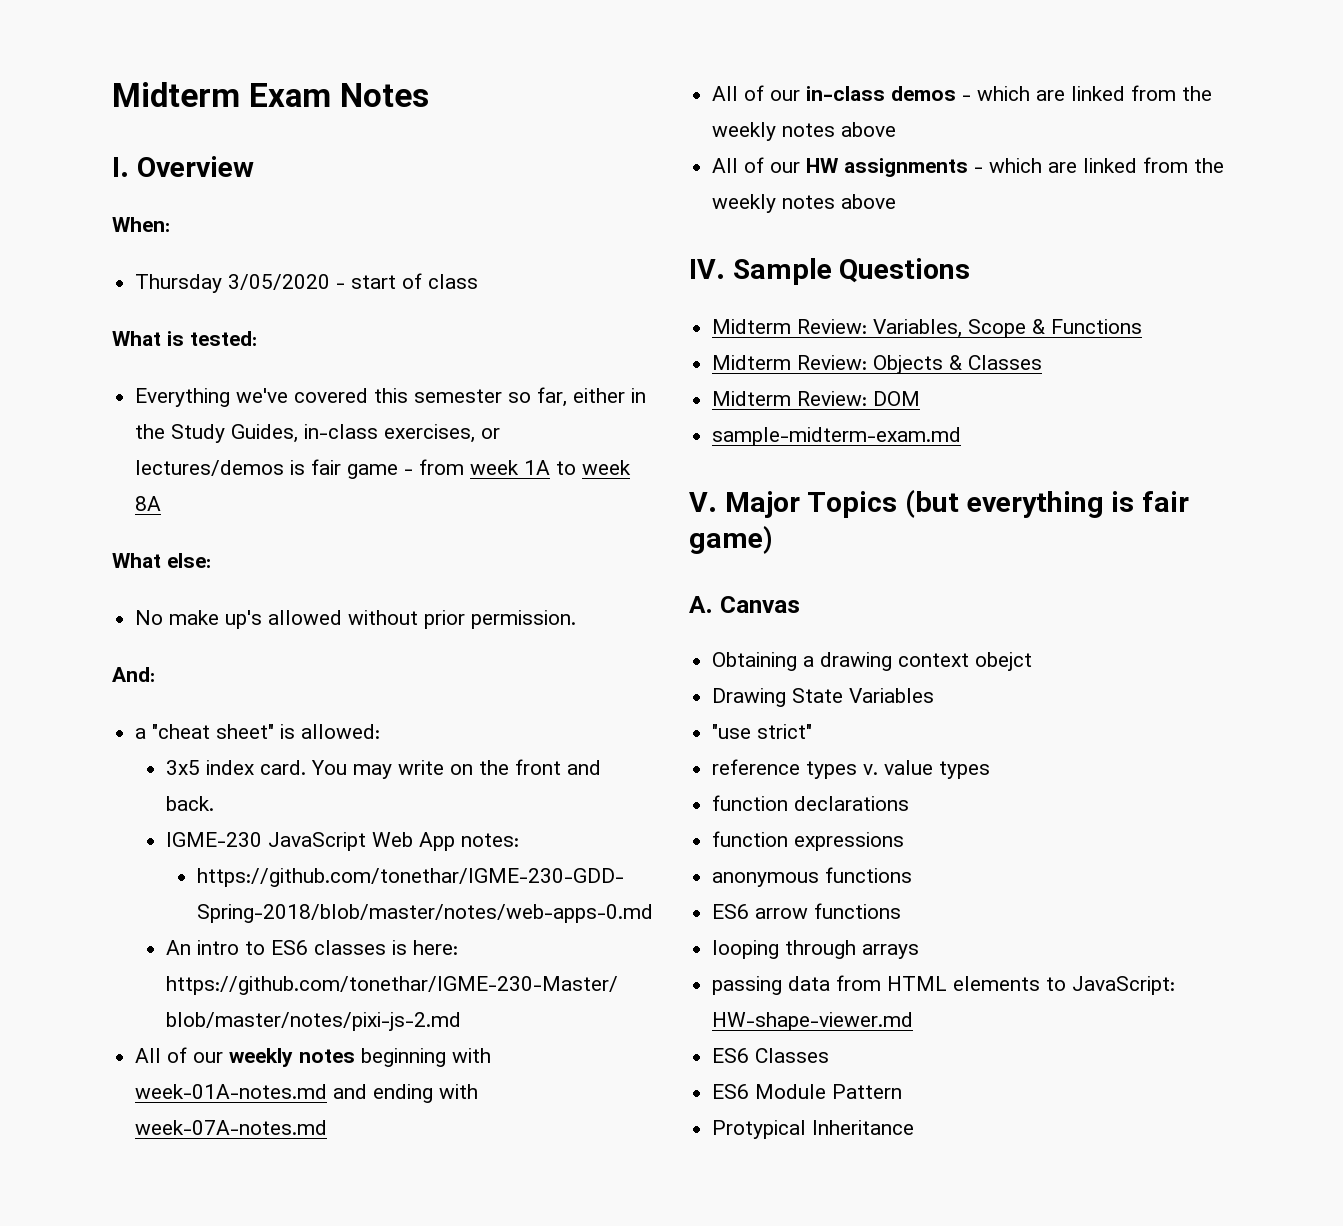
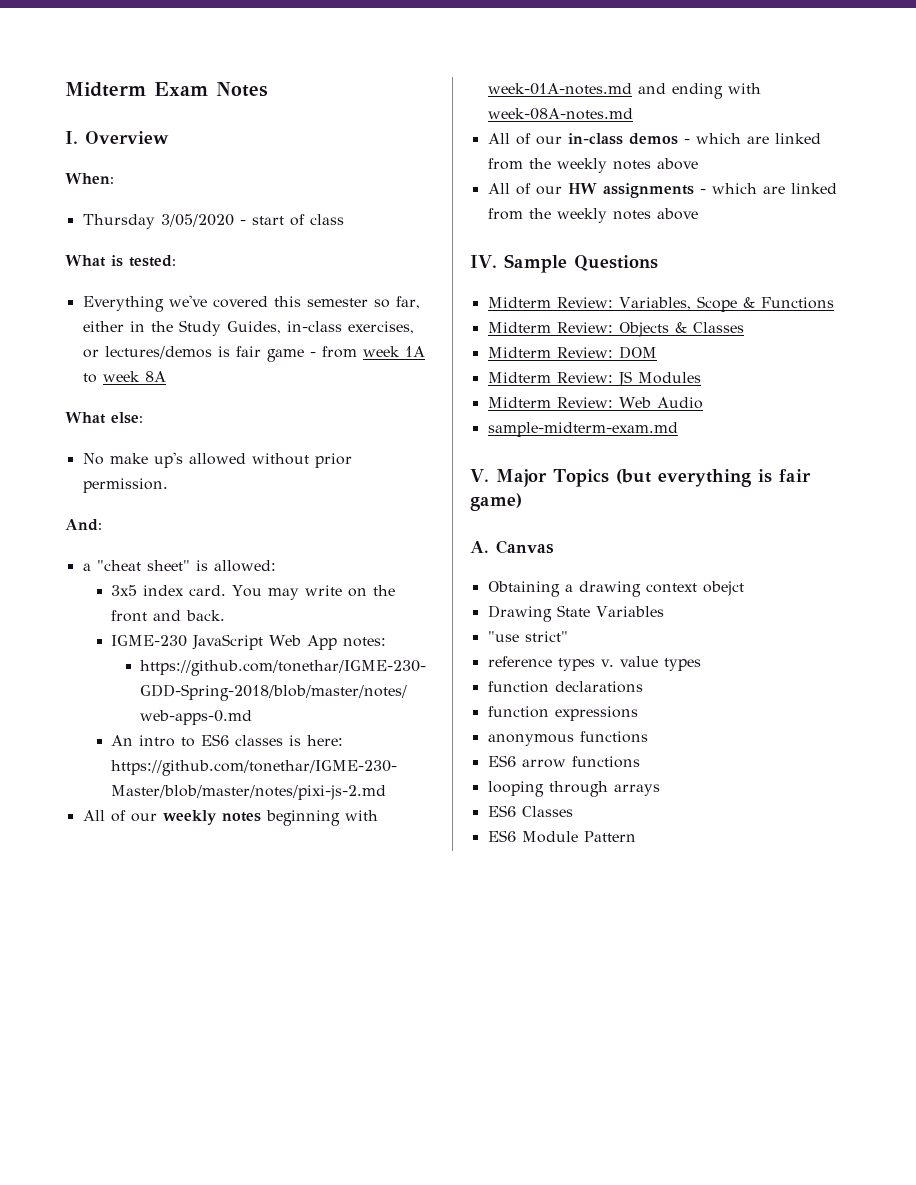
[135,1120,328,1135] week-07A-notes.md -> [487,108,633,120] week-08A-notes.md
(921, 398) none -> [487,371,701,387] [487,397,703,409] // Midterm Review: JS Modules // Midterm Review: Web Audio
[712,975,1176,995] [712,1012,914,1031] // passing data from HTML elements to JavaScript: HW-shape-viewer.md -> (660, 790) none
[712,1120,915,1139] // Protypical Inheritance -> (636, 836) none

